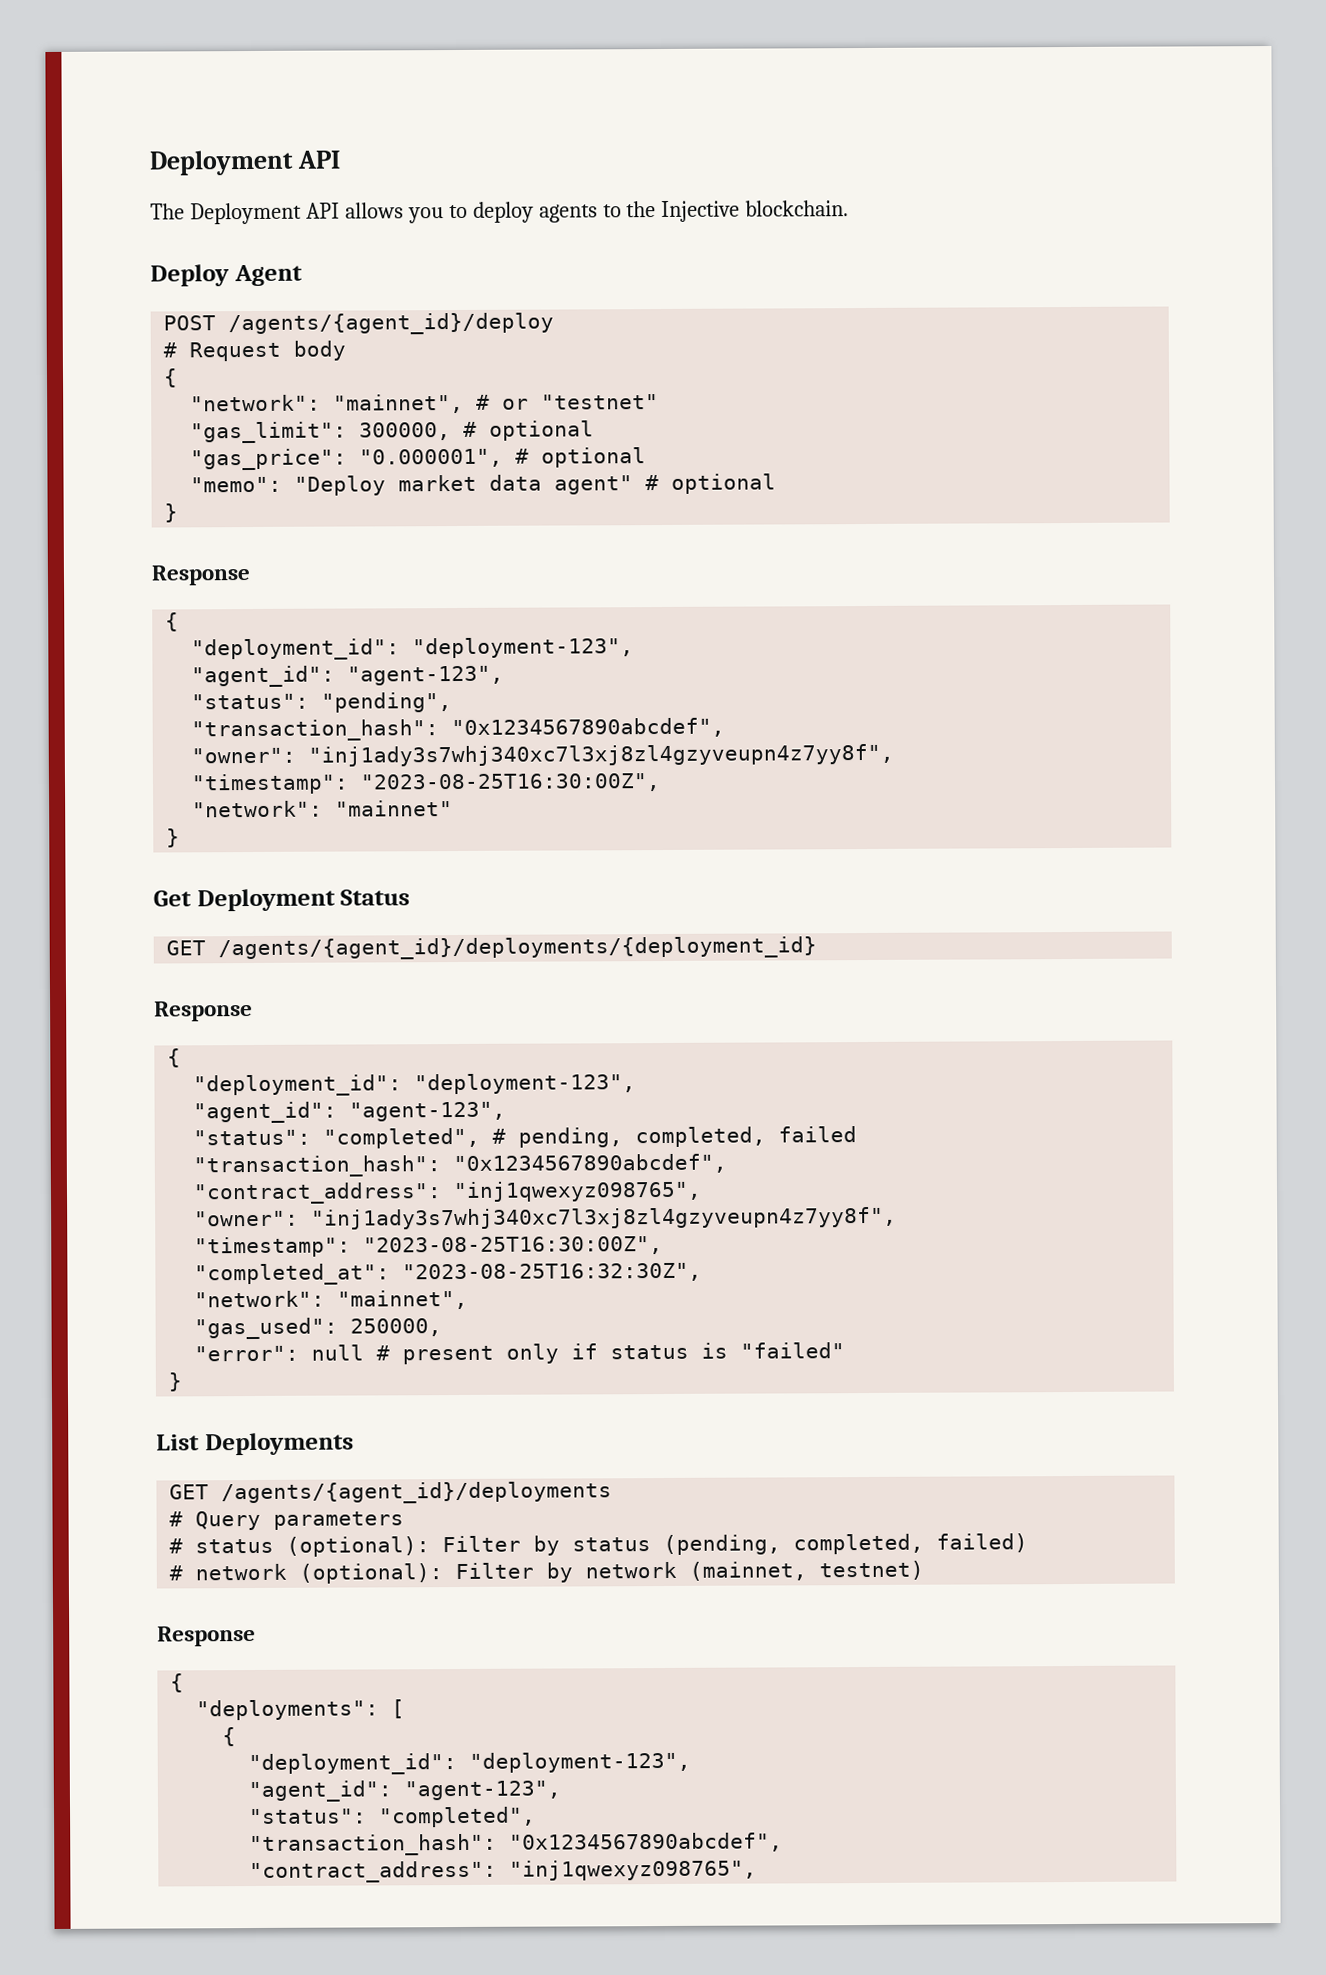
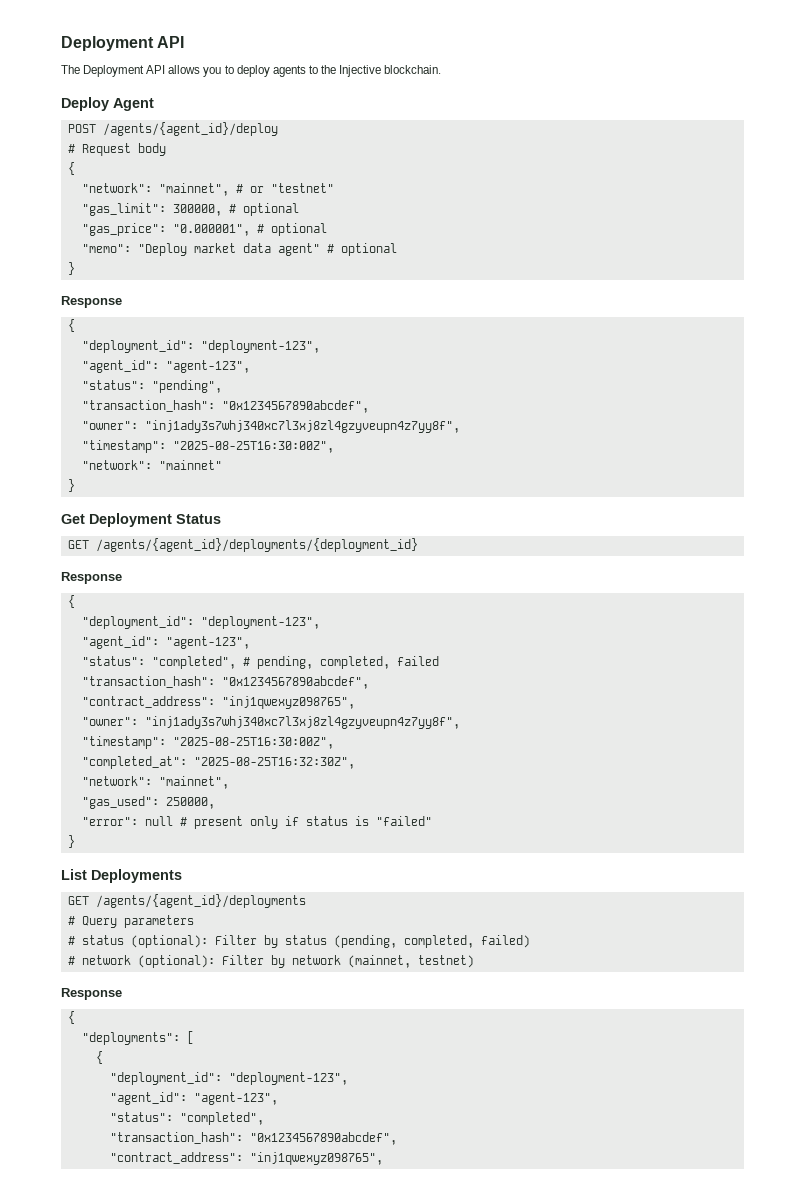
[360,773,662,793] "2023-08-25T16:30:00Z", -> [172,441,334,453] "2025-08-25T16:30:00Z",
[363,1236,664,1256] "2023-08-25T16:30:00Z", -> [172,737,334,749] "2025-08-25T16:30:00Z",
[402,1262,703,1283] "2023-08-25T16:32:30Z", -> [193,757,355,769] "2025-08-25T16:32:30Z",

